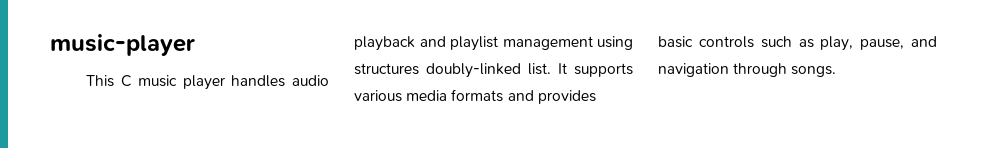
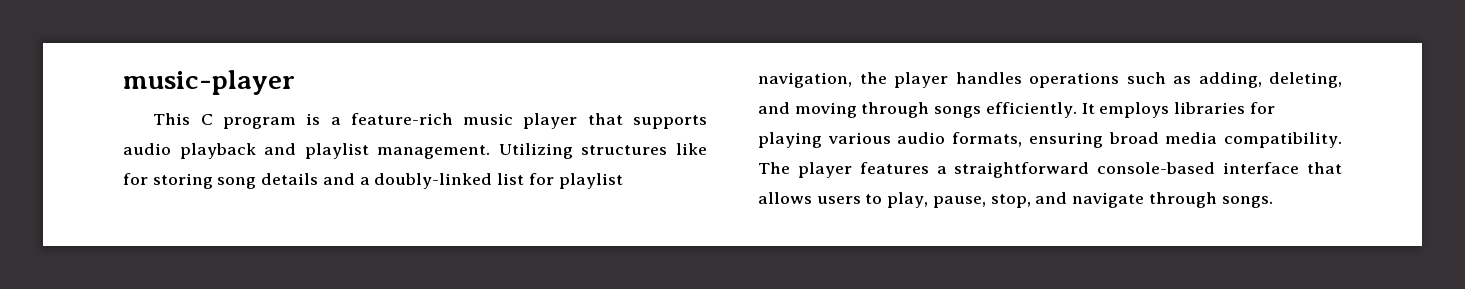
[138,75,329,90] [354,36,633,51] [354,63,633,78] [354,89,596,104] [658,36,937,51] [658,63,729,77] music player handles audio playback and playlist management using structures doubly-linked list. It supports various media formats and provides basic controls such as play, pause, and navigation -> [223,113,707,129] [123,143,707,159] [123,173,623,189] [758,72,1342,88] [758,102,1275,118] [758,132,1342,148] [758,162,1342,178] [758,192,1145,208] program is a feature-rich music player that supports audio playback and playlist management. Utilizing structures like for storing song details and a doubly-linked list for playlist navigation, the player handles operations such as adding, deleting, and moving through songs efficiently. It employs libraries for playing various audio formats, ensuring broad media compatibility. The player features a straightforward console-based interface that allows users to play, pause, stop, and navigate

